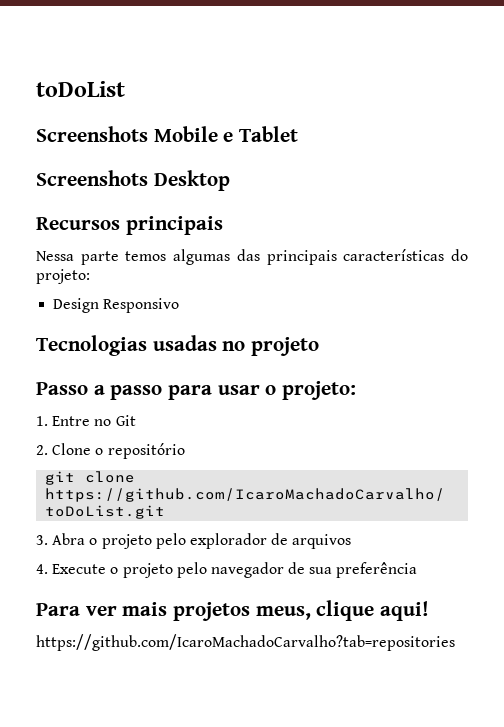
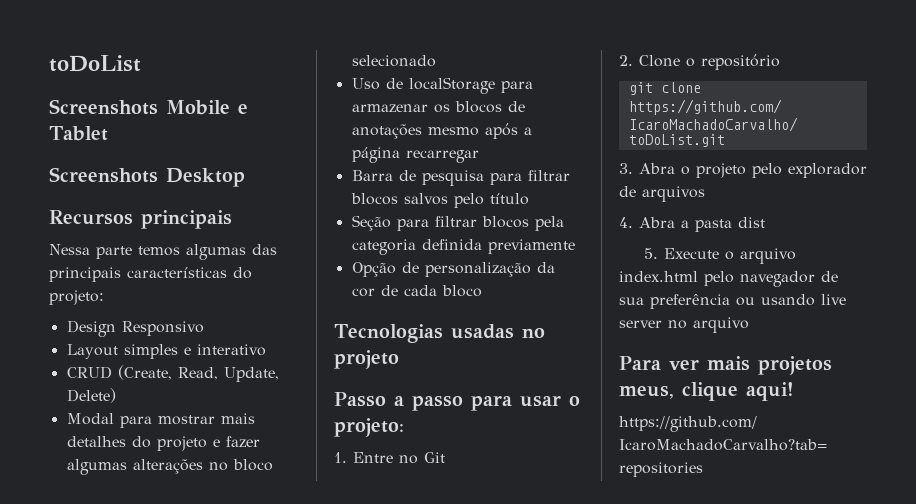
(180, 305) none -> [66,344,266,359] [66,365,279,382] [66,388,116,403] [66,413,255,428] [66,436,260,451] [66,459,273,475] [351,55,436,67] [351,77,533,94] [351,101,525,113] [351,123,532,139] [351,147,479,163] [351,170,570,186] [350,193,529,208] [351,215,564,231] [351,239,575,255] [351,262,555,277] [351,285,482,297] // Layout simples e interativo // CRUD (Create, Read, Update, Delete) // Modal para mostrar mais detalhes do projeto e fazer algumas alterações no bloco selecionado // Uso de localStorage para armazenar os blocos de anotações mesmo após a página recarregar // Barra de pesquisa para filtrar blocos salvos pelo título // Seção para filtrar blocos pela categoria definida previamente // Opção de personalização da cor de cada bloco
[52,563,173,578] Execute o projeto -> [639,217,765,232] [643,248,796,264] [619,271,698,282] Abra a pasta dist // 5. Execute o arquivo index.html
(418, 570) none -> [736,294,846,306] [619,317,749,333] ou usando live server no arquivo

